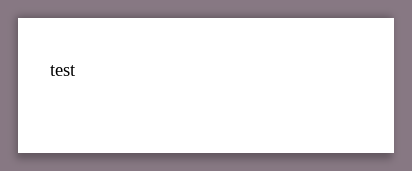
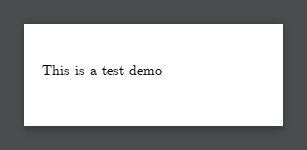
[50,65,76,76] test -> [42,65,162,75] This is a test demo

